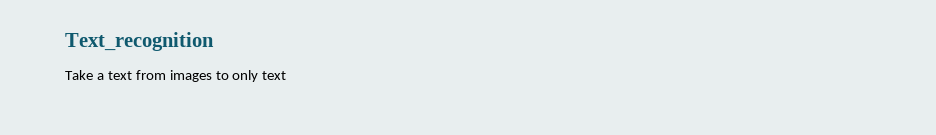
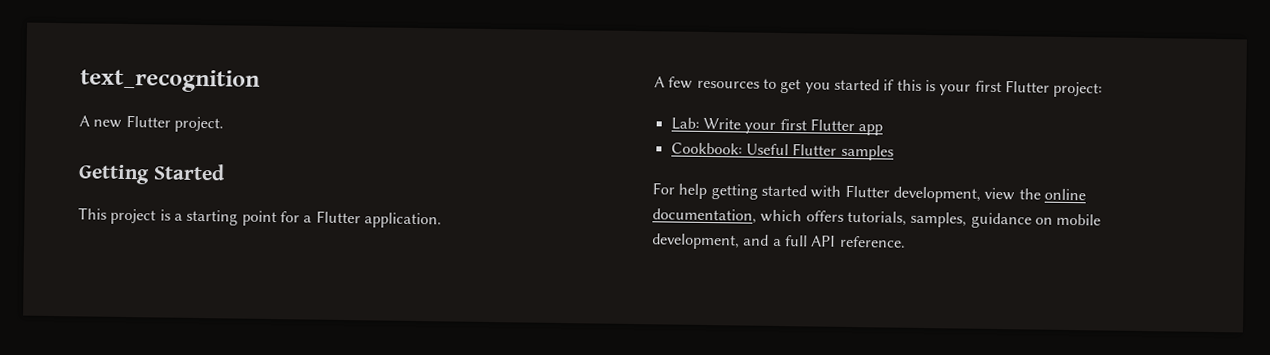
[65,32,214,51] [65,70,287,82] Text_recognition // Take a text from images to only text -> [80,68,260,93] [79,114,224,133] [78,163,225,185] [78,207,442,229] [654,76,1104,98] [670,117,884,136] [670,142,894,161] [652,182,1086,203] [652,208,1102,229] [652,233,906,250] text_recognition // A new Flutter project. // Getting Started // This project is a starting point for a Flutter application. // A few resources to get you started if this is your first Flutter project: // Lab: Write your first Flutter app // Cookbook: Useful Flutter samples // For help getting started with Flutter development, view the online documentation, which offers tutorials, samples, guidance on mobile development, and a full API reference.

